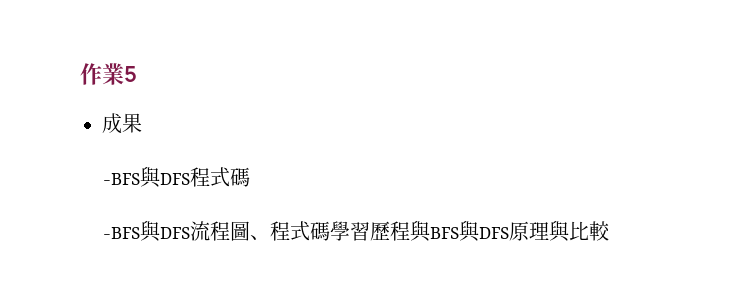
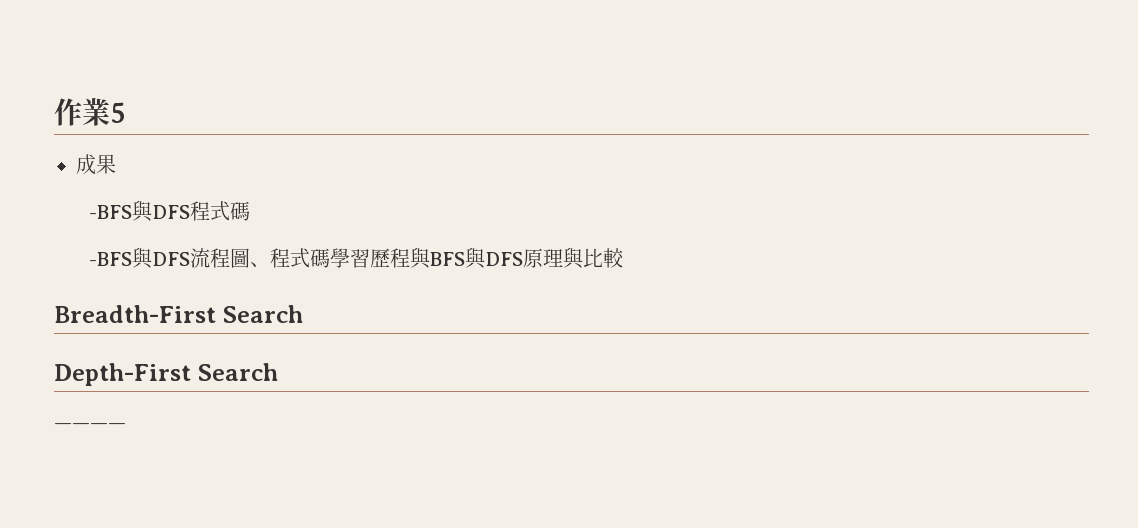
(610, 231) none -> [54,305,303,323] [54,363,278,386] [54,423,126,429] // Breadth-First Search // Depth-First Search // ————

